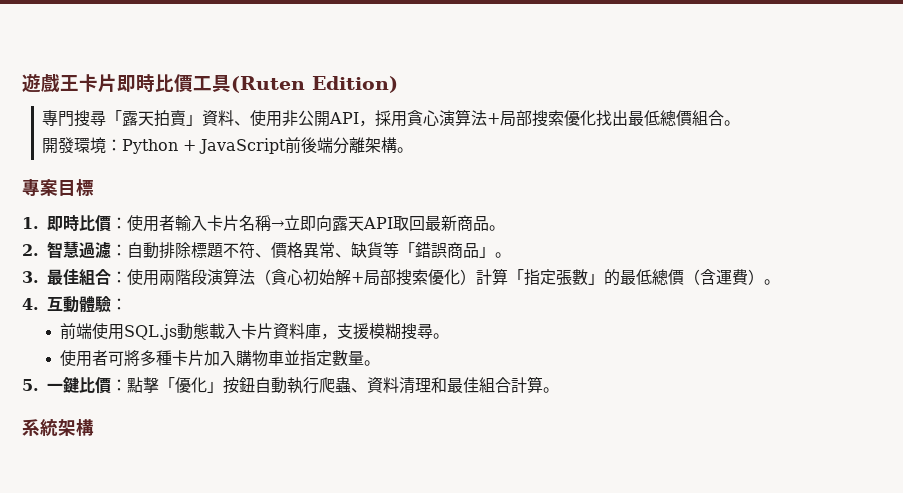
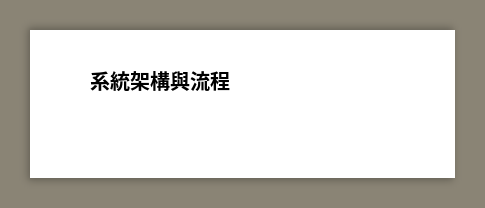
[22,73,398,93] [42,109,741,127] [42,137,414,154] [22,179,94,196] [22,215,505,232] [22,241,511,259] [22,268,780,286] [22,296,127,313] [59,323,449,340] [59,350,380,367] [22,376,559,394] 遊戲王卡片即時比價工具(Ruten Edition) // 專門搜尋「露天拍賣」資料、使用非公開API，採用貪心演算法+局部搜索優化找出最低總價組合。 // 開發環境：Python + JavaScript前後端分離架構。 // 專案目標 // 1.即時比價：使用者輸入卡片名稱→立即向露天API取回最新商品。 // 2.智慧過濾：自動排除標題不符、價格異常、缺貨等「錯誤商品」。 // 3.最佳組合：使用兩階段演算法（貪心初始解+局部搜索優化）計算「指定張數」的最低總價（含運費）。 // 4.互動體驗： // 前端使用SQL.js動態載入卡片資料庫，支援模糊搜尋。 // 使用者可將多種卡片加入購物車並指定數量。 // 5.一鍵比價：點擊「優化」按鈕自動執行爬蟲、資料清理和最佳組合計算。 // -> (90, 81) none
(94, 427) none -> [170,71,230,92] 與流程

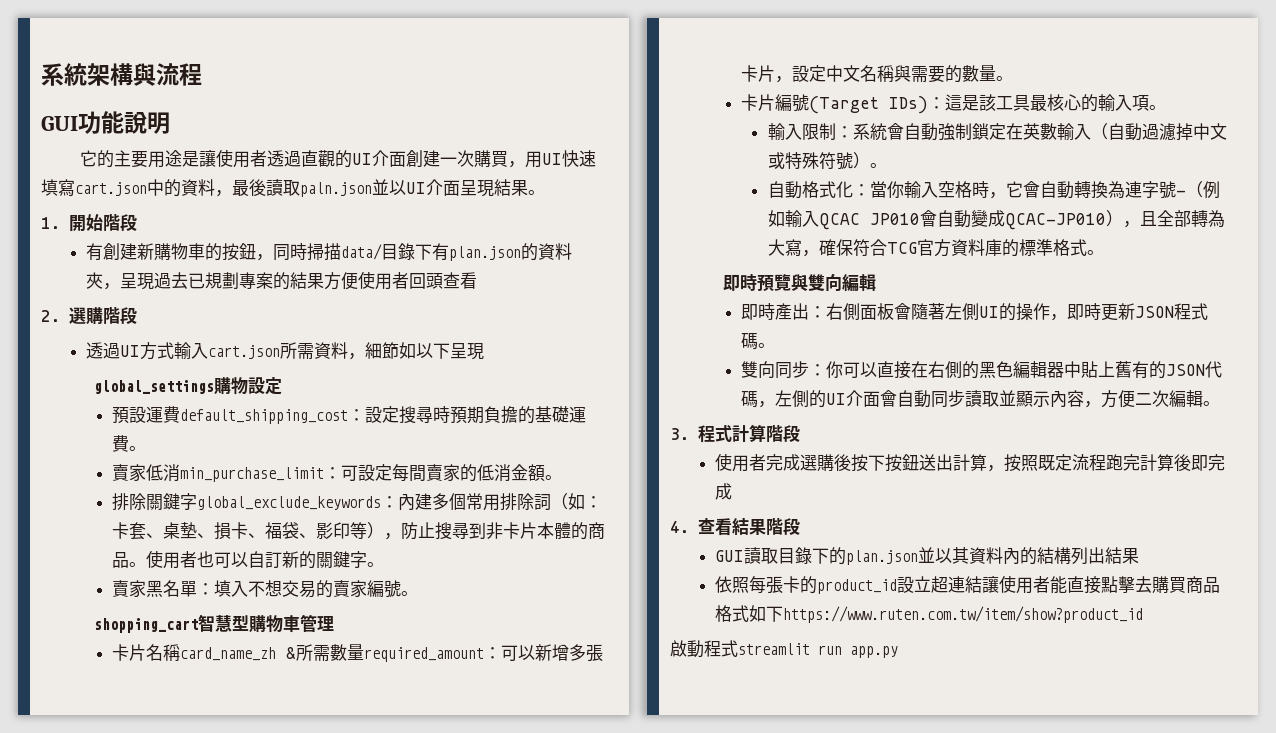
(230, 81) none -> [41,111,170,134] [80,149,597,168] [41,179,545,197] [41,214,137,232] [86,243,573,261] [86,271,478,290] [41,307,137,325] [86,342,485,360] [93,377,282,395] [112,406,587,424] [112,435,147,452] [112,464,563,482] [112,493,603,511] [112,522,606,540] [112,550,385,569] [112,580,419,598] [93,614,334,633] [112,644,604,662] [741,65,1014,83] [741,94,1167,114] [767,123,1227,141] [767,152,887,170] [767,181,1220,199] [767,209,1225,230] [767,239,1104,257] [722,274,876,292] [741,303,1209,321] [741,333,776,350] [741,361,1223,379] [741,390,1221,408] [670,424,800,443] [715,453,1226,472] [715,483,733,500] [670,518,800,536] [715,547,1140,565] [715,575,1221,594] [715,605,1144,623] [670,640,898,658] // GUI功能說明 // 它的主要用途是讓使用者透過直觀的UI介面創建一次購買，用UI快速填寫cart.json中的資料，最後讀取paln.json並以UI介面呈現結果。 // 1.開始階段 // 有創建新購物車的按鈕，同時掃描data/目錄下有plan.json的資料夾，呈現過去已規劃專案的結果方便使用者回頭查看 // 2.選購階段 // 透過UI方式輸入cart.json所需資料，細節如以下呈現 // global_settings購物設定 // 預設運費default_shipping_cost：設定搜尋時預期負擔的基礎運費。 // 賣家低消min_purchase_limit：可設定每間賣家的低消金額。 // 排除關鍵字global_exclude_keywords：內建多個常用排除詞（如：卡套、桌墊、損卡、福袋、影印等），防止搜尋到非卡片本體的商品。使用者也可以自訂新的關鍵字。 // 賣家黑名單：填入不想交易的賣家編號。 // shopping_cart智慧型購物車管理 // 卡片名稱card_name_zh &所需數量required_amount：可以新增多張卡片，設定中文名稱與需要的數量。 // 卡片編號(Target IDs)：這是該工具最核心的輸入項。 // 輸入限制：系統會自動強制鎖定在英數輸入（自動過濾掉中文或特殊符號）。 // 自動格式化：當你輸入空格時，它會自動轉換為連字號-（例如輸入QCAC JP010會自動變成QCAC-JP010），且全部轉為大寫，確保符合TCG官方資料庫的標準格式。 // 即時預覽與雙向編輯 // 即時產出：右側面板會隨著左側UI的操作，即時更新JSON程式碼。 // 雙向同步：你可以直接在右側的黑色編輯器中貼上舊有的JSON代碼，左側的UI介面會自動同步讀取並顯示內容，方便二次編輯。 // 3.程式計算階段 // 使用者完成選購後按下按鈕送出計算，按照既定流程跑完計算後即完成 // 4.查看結果階段 // GUI讀取目錄下的plan.json並以其資料內的結構列出結果 // 依照每張卡的product_id設立超連結讓使用者能直接點擊去購買商品格式如下https://www.ruten.com.tw/item/show?product_id // 啟動程式streamlit run app.py

